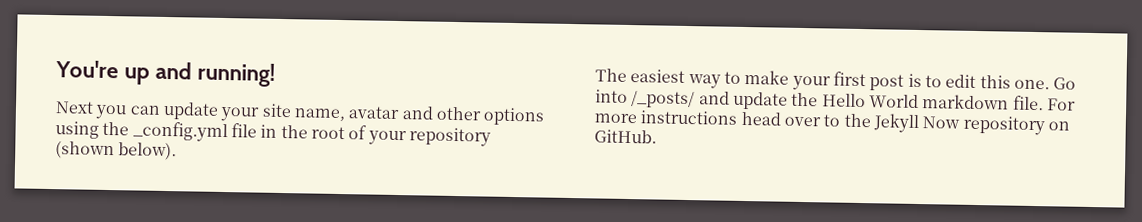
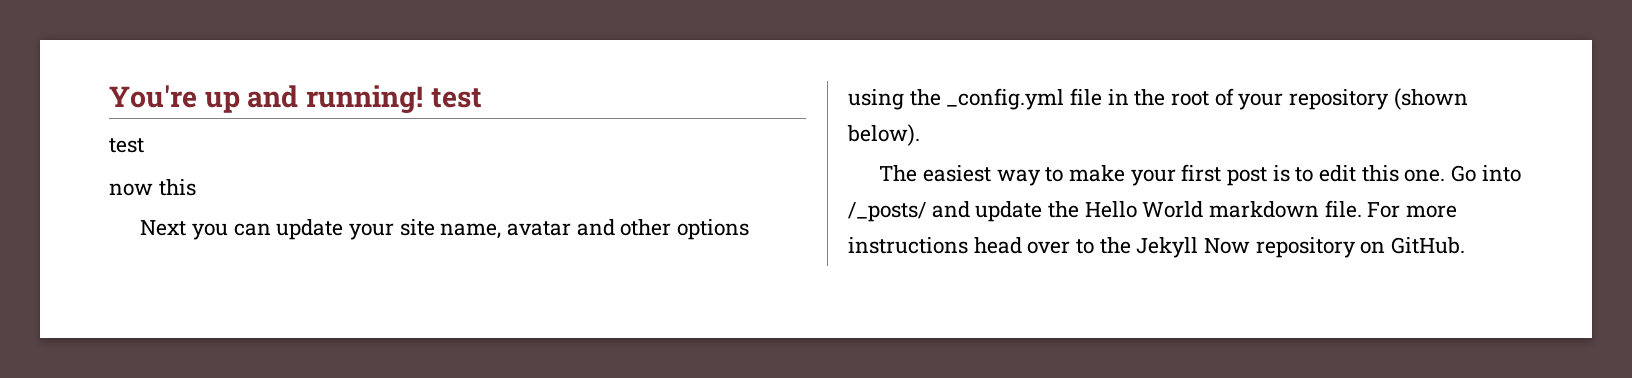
(277, 74) none -> [430,88,482,108] [109,138,144,153] [109,179,196,196] test // test // now this

